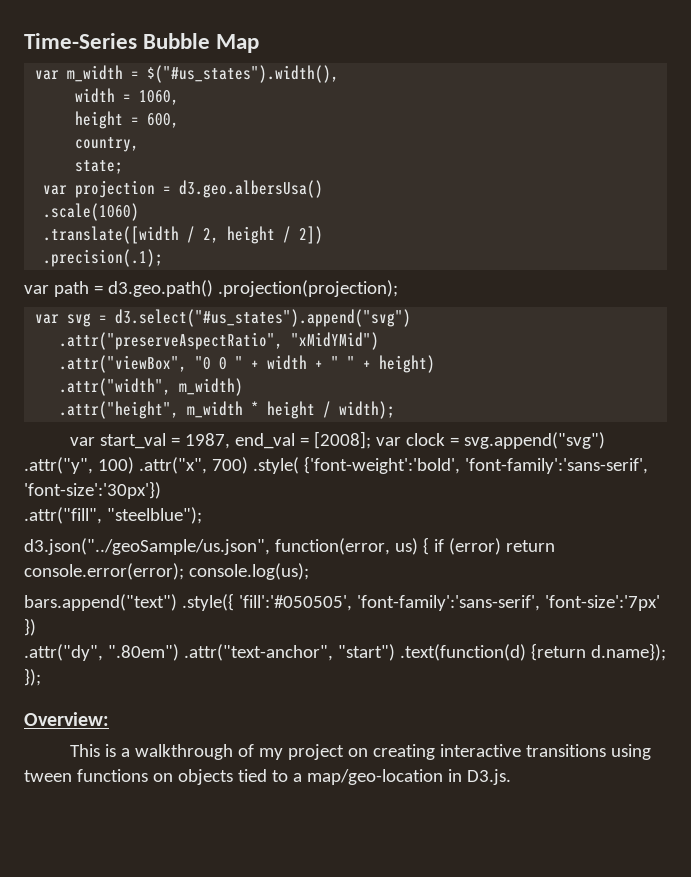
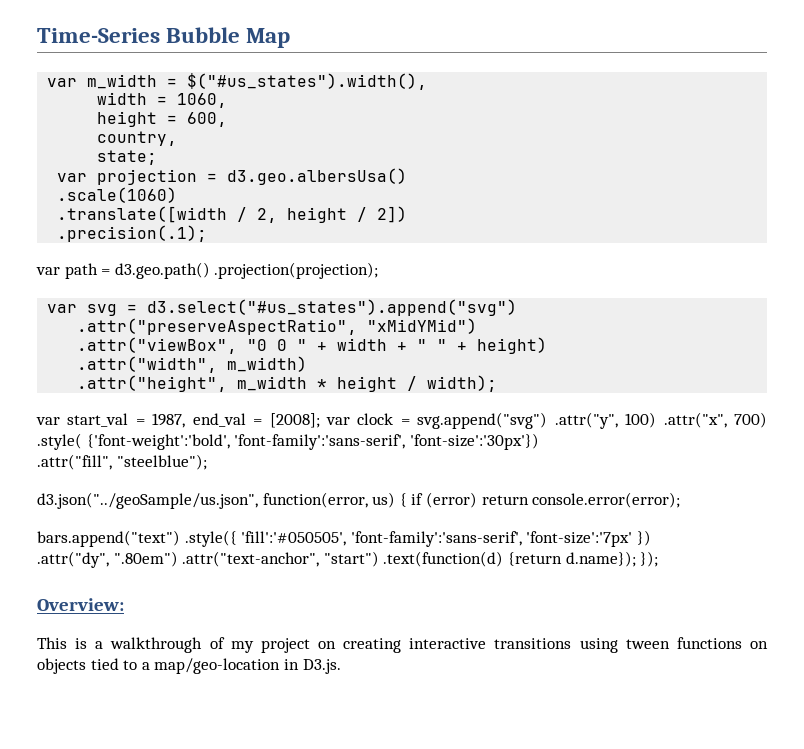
[188,563,309,580] console.log(us); -> (681, 500) none

